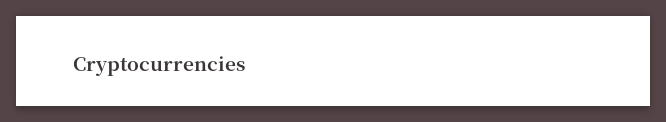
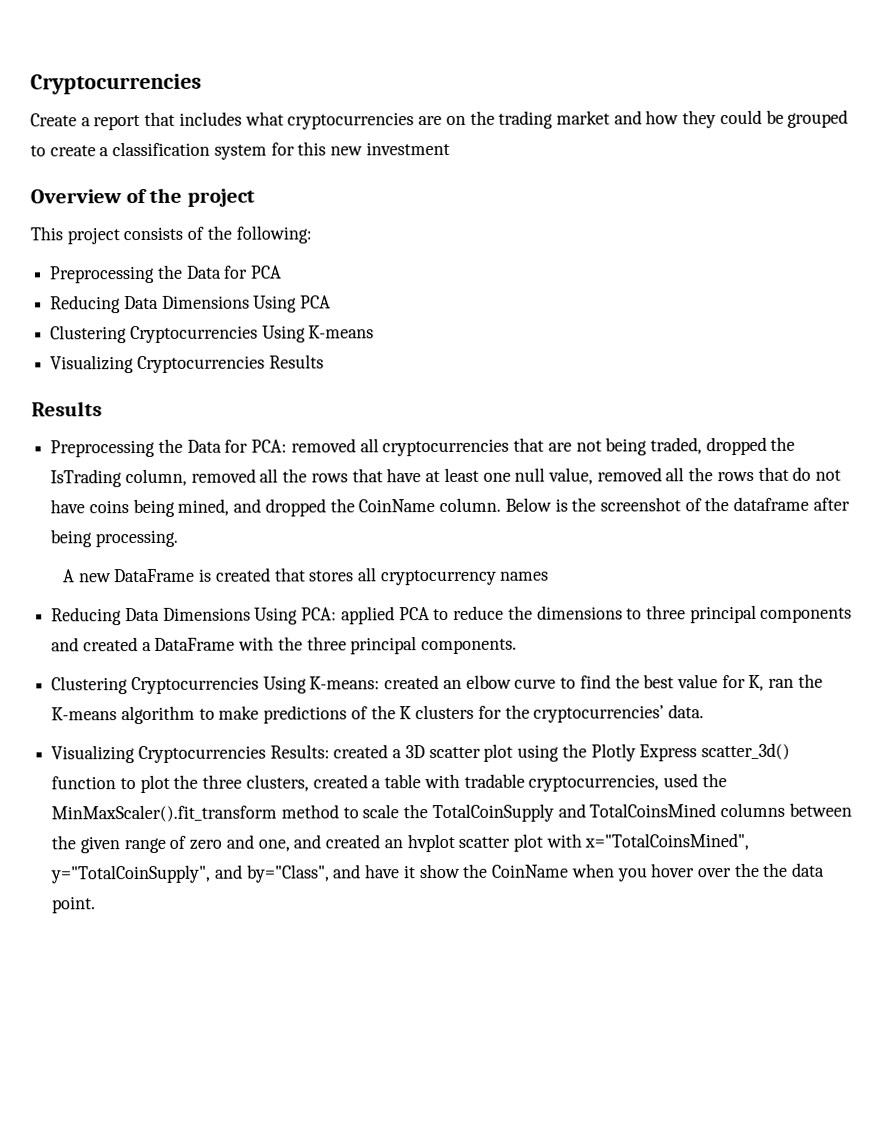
[73,56,245,76] Cryptocurrencies -> [30,73,202,95] [30,109,849,131] [30,141,450,160] [30,187,255,207] [30,225,312,245] [49,264,283,284] [50,295,332,314] [50,325,375,344] [50,354,324,374] [31,401,102,417] [50,436,796,458] [50,466,842,488] [50,496,850,518] [50,529,178,548] [61,567,550,586] [51,604,853,626] [51,636,518,655] [51,673,823,695] [51,704,704,725] [51,742,790,764] [51,773,727,794] [51,802,852,823] [51,832,750,854] [50,862,826,884] [52,896,97,914] Cryptocurrencies // Create a report that includes what cryptocurrencies are on the trading market and how they could be grouped to create a classification system for this new investment // Overview of the project // This project consists of the following: // Preprocessing the Data for PCA // Reducing Data Dimensions Using PCA // Clustering Cryptocurrencies Using K-means // Visualizing Cryptocurrencies Results // Results // Preprocessing the Data for PCA: removed all cryptocurrencies that are not being traded, dropped the IsTrading column, removed all the rows that have at least one null value, removed all the rows that do not have coins being mined, and dropped the CoinName column. Below is the screenshot of the dataframe after being processing. // A new DataFrame is created that stores all cryptocurrency names // Reducing Data Dimensions Using PCA: applied PCA to reduce the dimensions to three principal components and created a DataFrame with the three principal components. // Clustering Cryptocurrencies Using K-means: created an elbow curve to find the best value for K, ran the K-means algorithm to make predictions of the K clusters for the cryptocurrencies’ data. // Visualizing Cryptocurrencies Results: created a 3D scatter plot using the Plotly Express scatter_3d() function to plot the three clusters, created a table with tradable cryptocurrencies, used the MinMaxScaler().fit_transform method to scale the TotalCoinSupply and TotalCoinsMined columns between the given range of zero and one, and created an hvplot scatter plot with x="TotalCoinsMined", y="TotalCoinSupply", and by="Class", and have it show the CoinName when you hover over the the data point.

